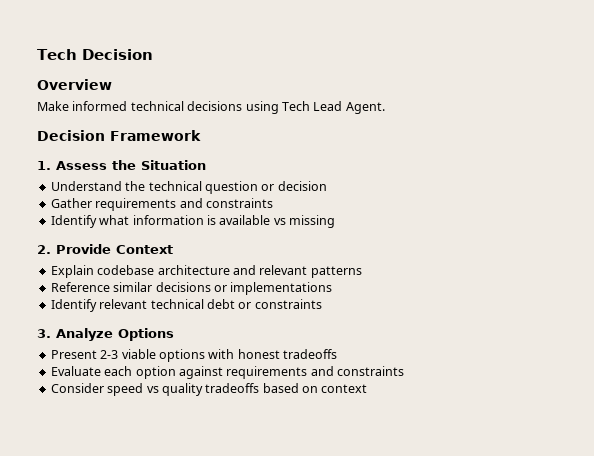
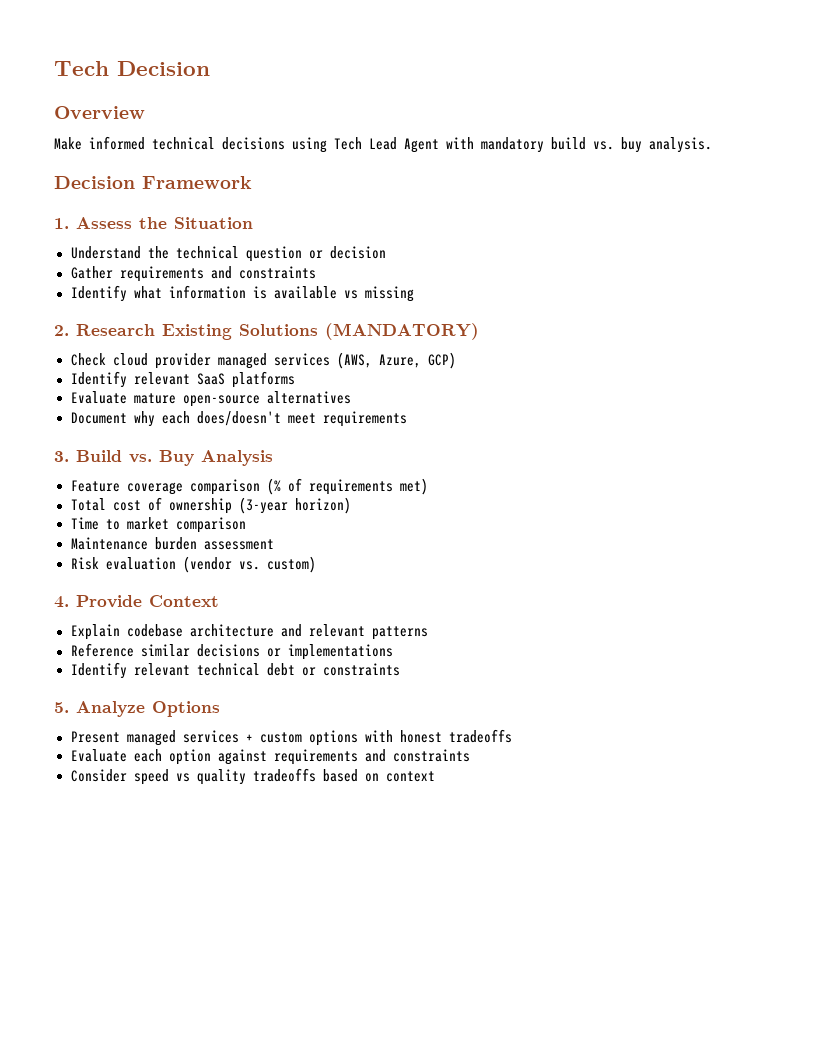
[345,102,385,114] Agent. -> [404,137,712,153] Agent with mandatory build vs. buy analysis.
(51, 249) none -> [76,323,479,340] [70,352,456,369] [70,371,295,388] [70,391,351,407] [70,411,407,427] [54,450,273,466] [70,478,428,495] [70,497,351,514] [70,517,246,533] [70,537,274,550] [70,556,316,573] [54,596,69,608] Research Existing Solutions (MANDATORY) // Check cloud provider managed services (AWS, Azure, GCP) // Identify relevant SaaS platforms // Evaluate mature open-source alternatives // Document why each does/doesn't meet requirements // 3. Build vs. Buy Analysis // Feature coverage comparison (% of requirements met) // Total cost of ownership (3-year horizon) // Time to market comparison // Maintenance burden assessment // Risk evaluation (vendor vs. custom) // 4.
[37,329,51,338] 3. -> [54,702,69,713] 5.
[100,349,156,359] 2-3 viable -> [126,730,302,746] managed services + custom

